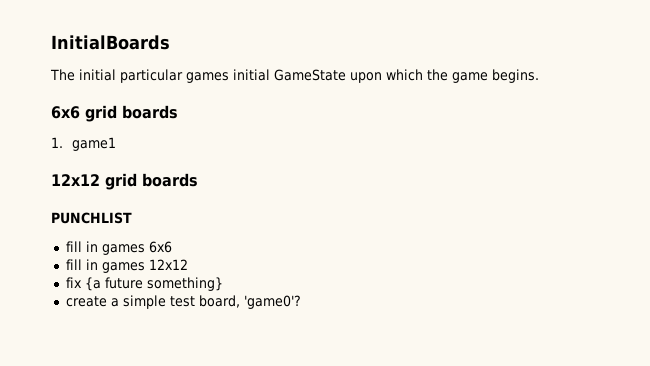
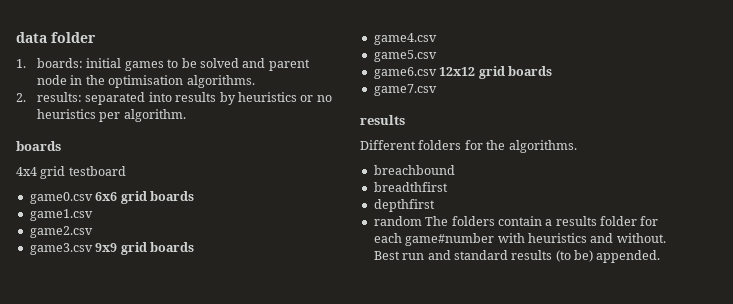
[51,35,170,50] [50,69,539,83] [51,105,178,122] [51,137,117,151] [51,173,198,190] [51,212,132,224] [65,241,172,255] [65,259,188,273] [65,277,223,291] [65,295,301,309] InitialBoards // The initial particular games initial GameState upon which the game begins. // 6x6 grid boards // 1. game1 // 12x12 grid boards // PUNCHLIST // fill in games 6x6 // fill in games 12x12 // fix {a future something} // create a simple test board, 'game0'? -> [16,32,96,43] [16,58,310,71] [37,75,255,88] [16,92,332,105] [37,109,186,122] [16,141,61,151] [16,166,126,179] [29,191,194,204] [29,209,93,221] [29,226,93,238] [29,242,194,255] [373,33,437,45] [373,50,437,62] [373,66,552,79] [373,84,437,96] [360,115,405,125] [360,140,577,153] [373,165,455,175] [373,182,448,192] [373,199,435,212] [373,216,659,226] [373,233,666,246] [373,250,661,263] data folder // 1. boards: initial games to be solved and parent node in the optimisation algorithms. // 2. results: separated into results by heuristics or no heuristics per algorithm. // boards // 4x4 grid testboard // game0.csv 6x6 grid boards // game1.csv // game2.csv // game3.csv 9x9 grid boards // game4.csv // game5.csv // game6.csv 12x12 grid boards // game7.csv // results // Different folders for the algorithms. // breachbound // breadthfirst // depthfirst // random The folders contain a results folder for each game#number with heuristics and without. Best run and standard results (to be) appended.

